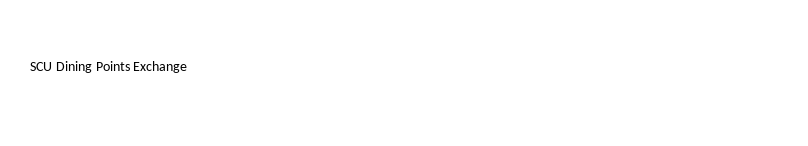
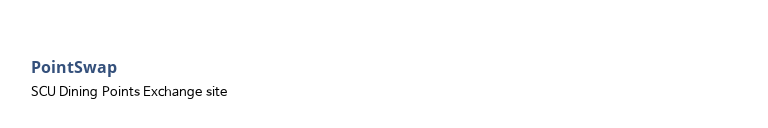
(30, 66) none -> [31,60,117,77] PointSwap //
(188, 67) none -> [205,86,227,97] site

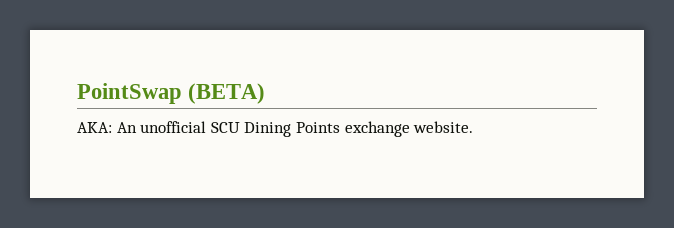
(117, 68) // -> [188,83,266,104] [77,121,207,133] (BETA) // AKA: An unofficial
[143,86,227,100] Exchange site -> [344,121,474,137] exchange website.

